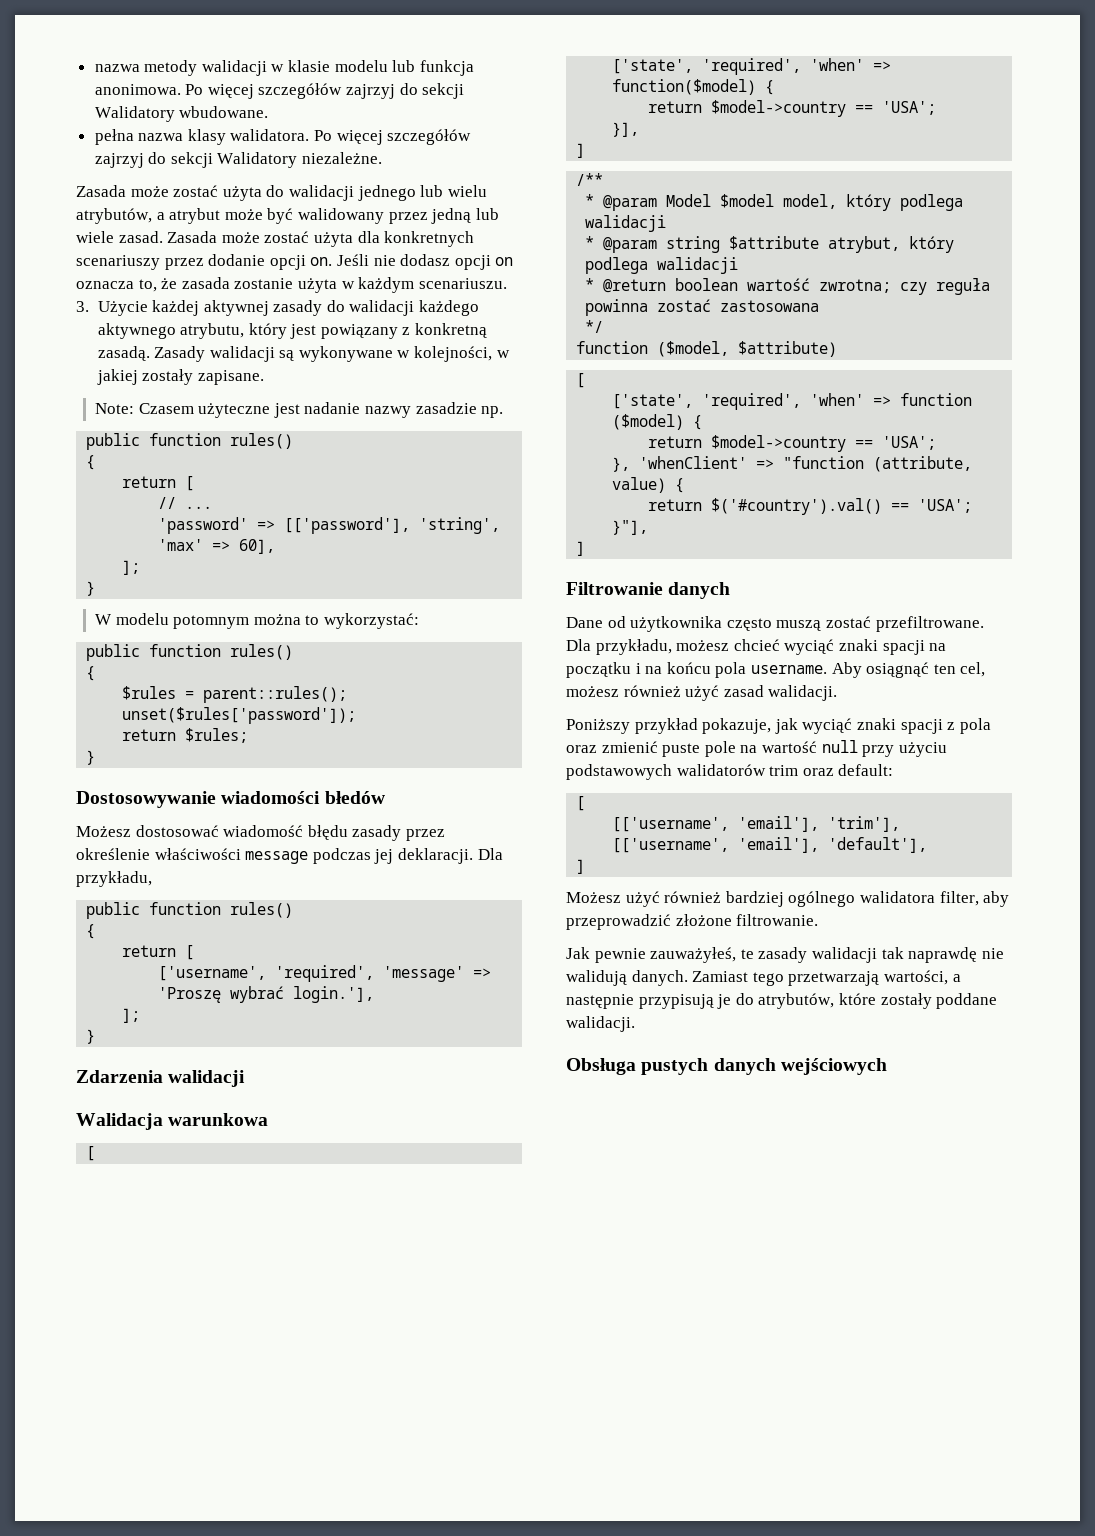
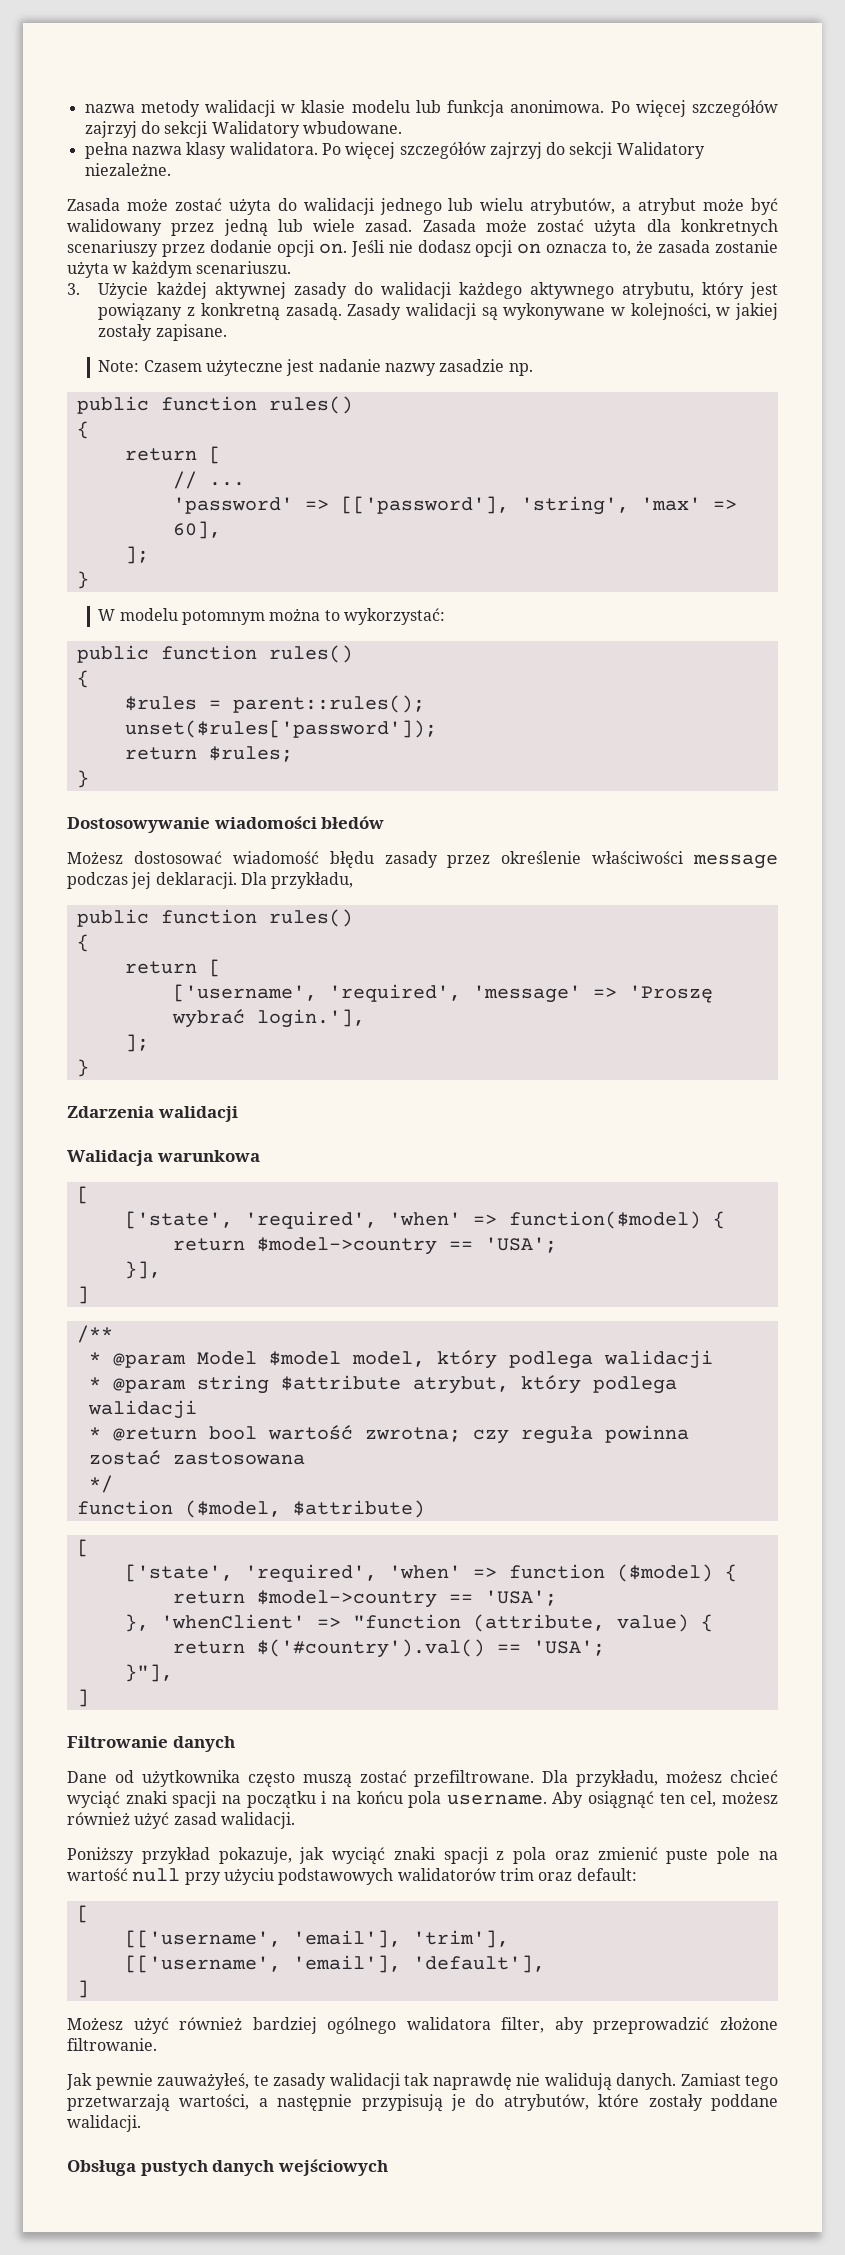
[675,278,739,291] boolean -> [208,1426,257,1440] bool

